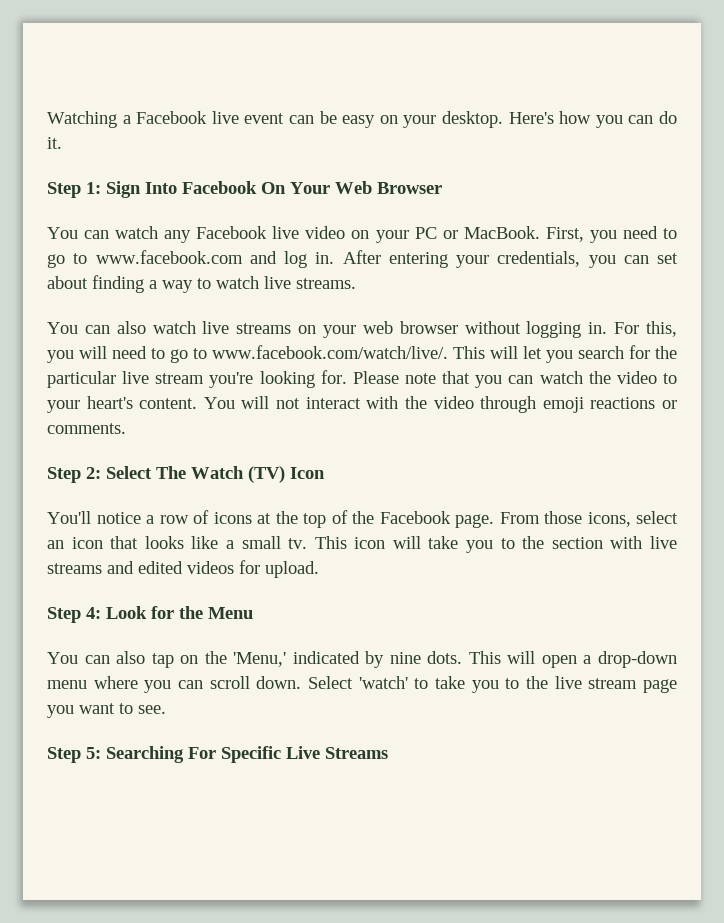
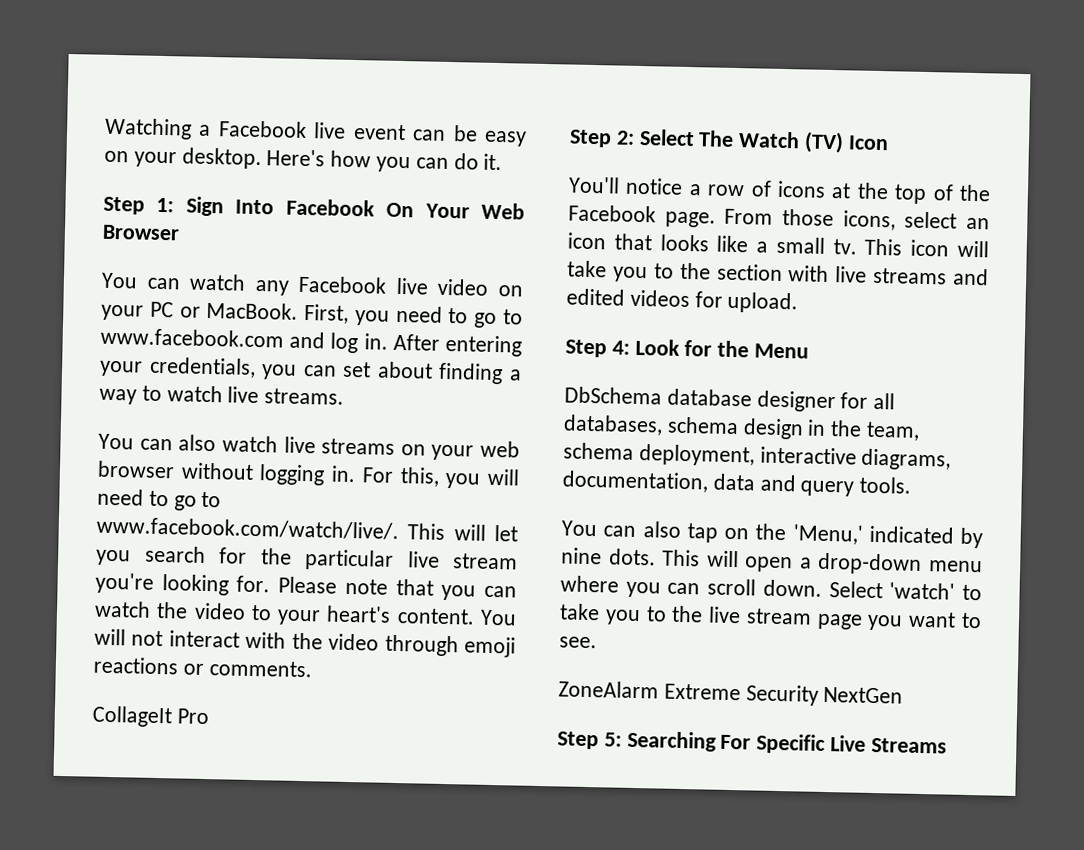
(126, 428) none -> [92,705,209,728] // CollageIt Pro
(253, 613) none -> [564,386,896,413] [563,414,921,441] [563,442,952,471] [562,470,912,497] // DbSchema database designer for all databases, schema design in the team, schema deployment, interactive diagrams, documentation, data and query tools.
(166, 709) none -> [558,680,904,706] // ZoneAlarm Extreme Security NextGen

